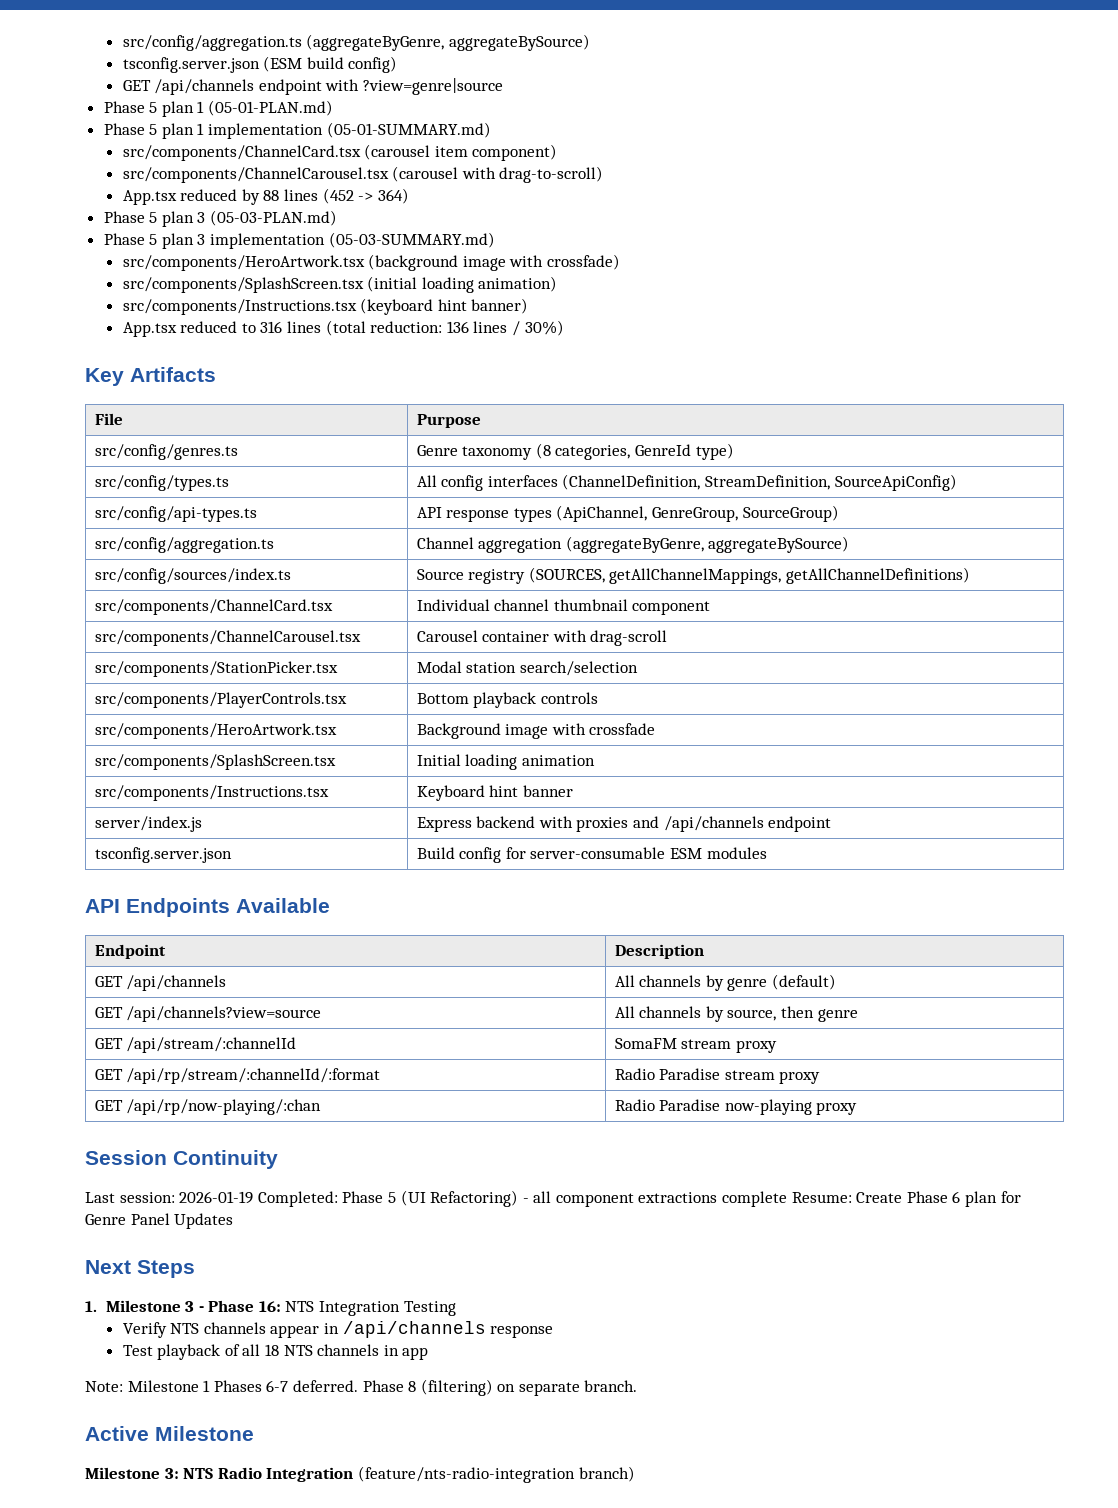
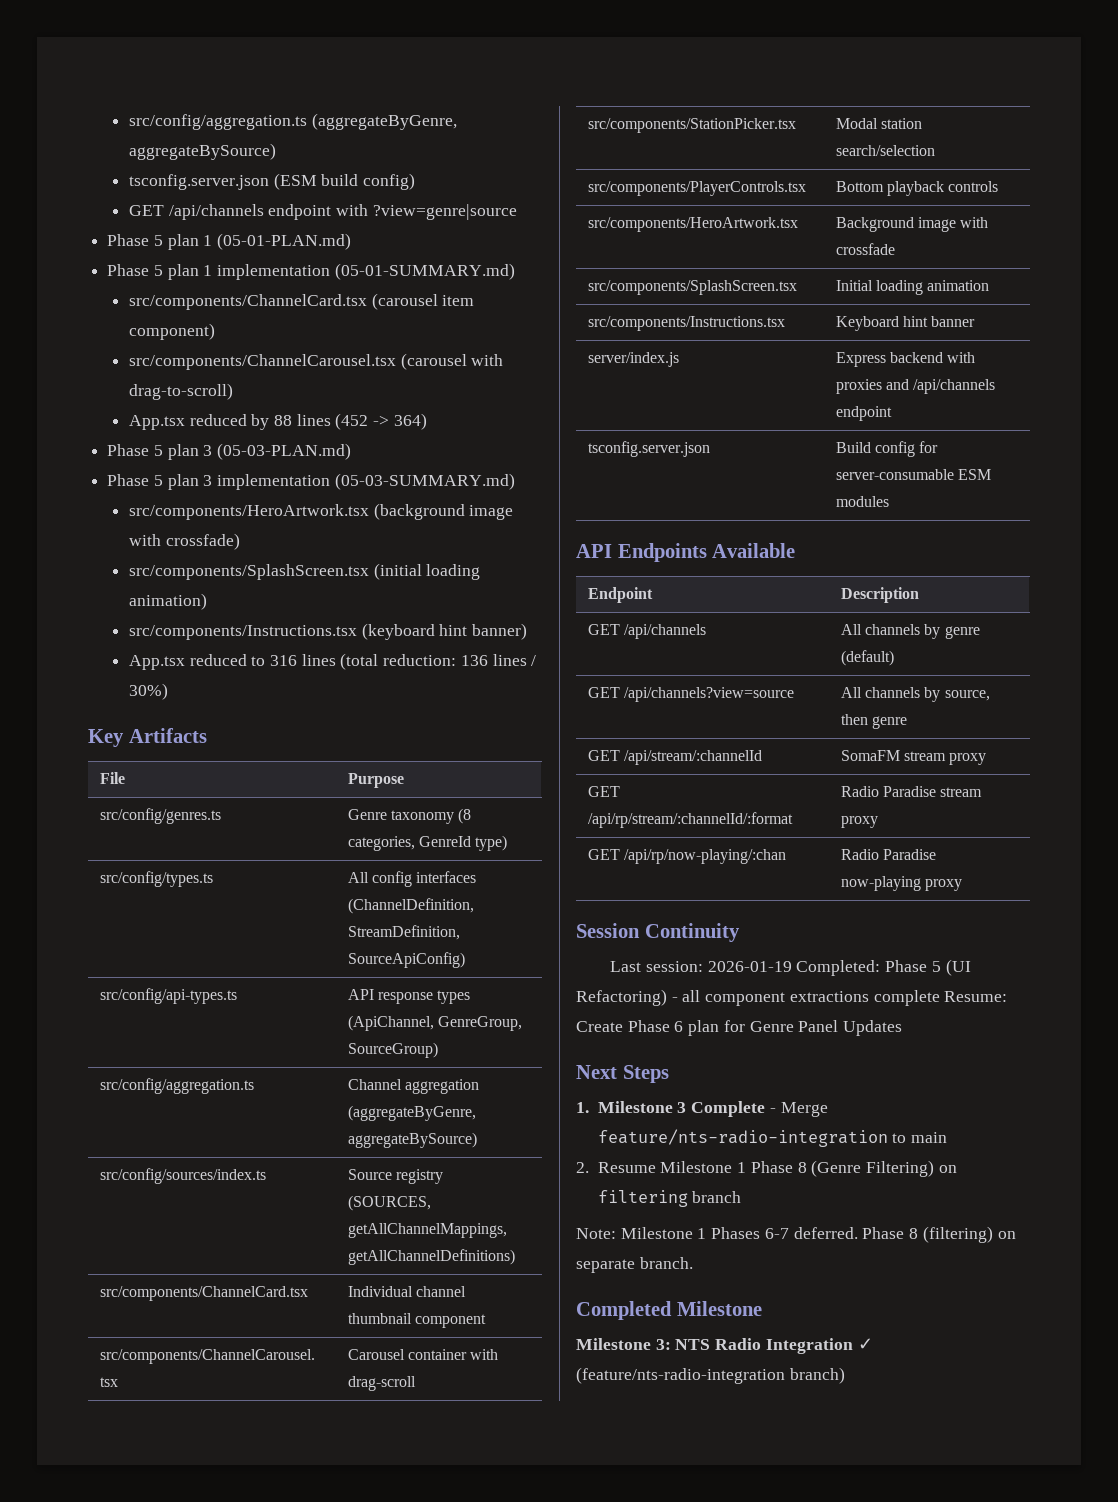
[198,1300,456,1316] [122,1321,554,1338] [122,1344,429,1360] - Phase 16: NTS Integration Testing // Verify NTS channels appear in /api/channels response // Test playback of all 18 NTS channels in app -> [691,1101,828,1117] [597,1129,948,1147] [576,1160,957,1177] [597,1190,742,1207] Complete - Merge feature/nts-radio-integration to main // 2. Resume Milestone 1 Phase 8 (Genre Filtering) on filtering branch
[85,1426,149,1441] Active -> [576,1301,672,1320] Completed
(354, 1474) none -> [857,1338,873,1350] ✓

